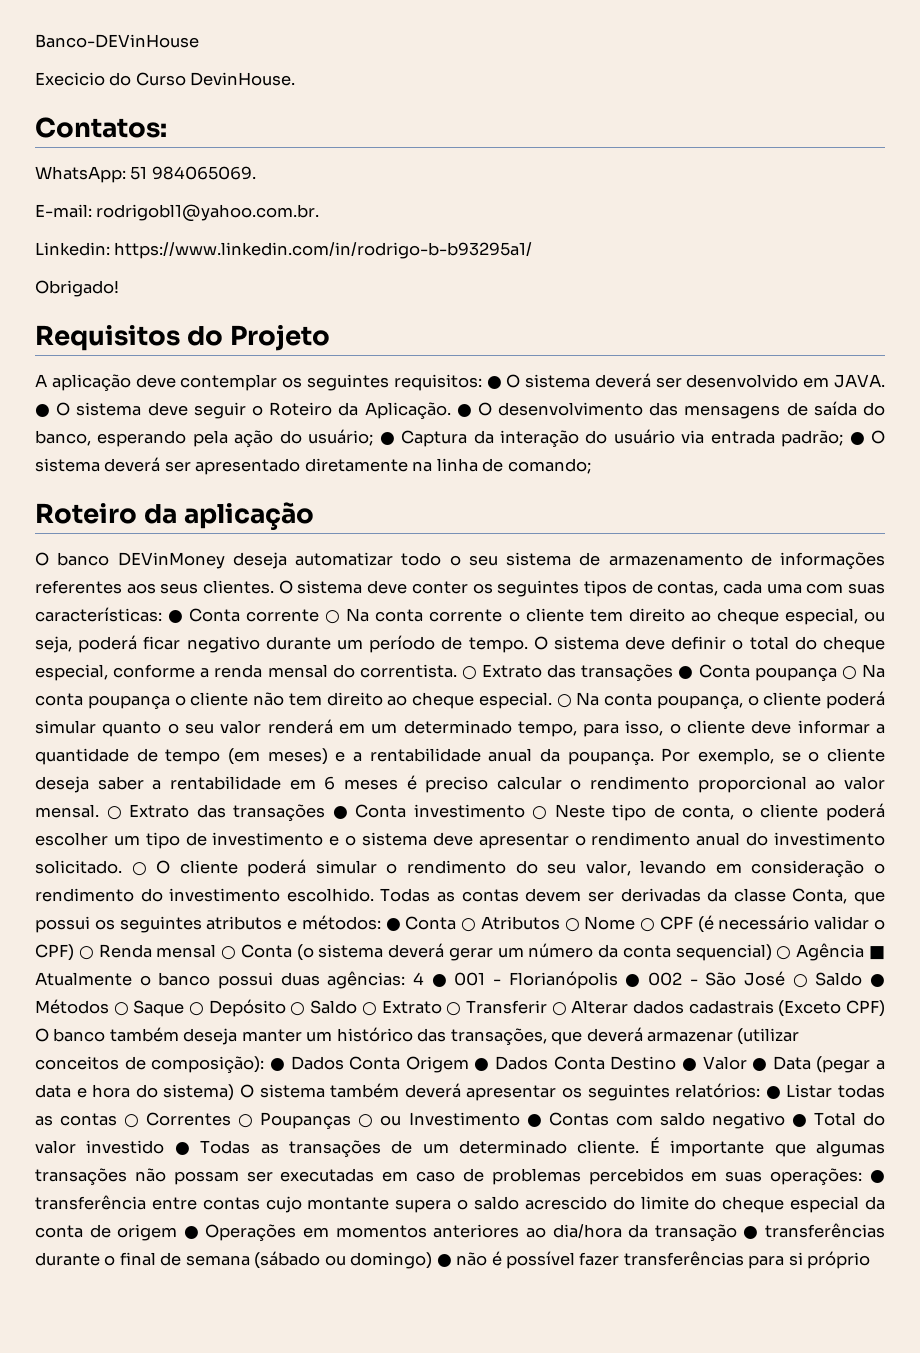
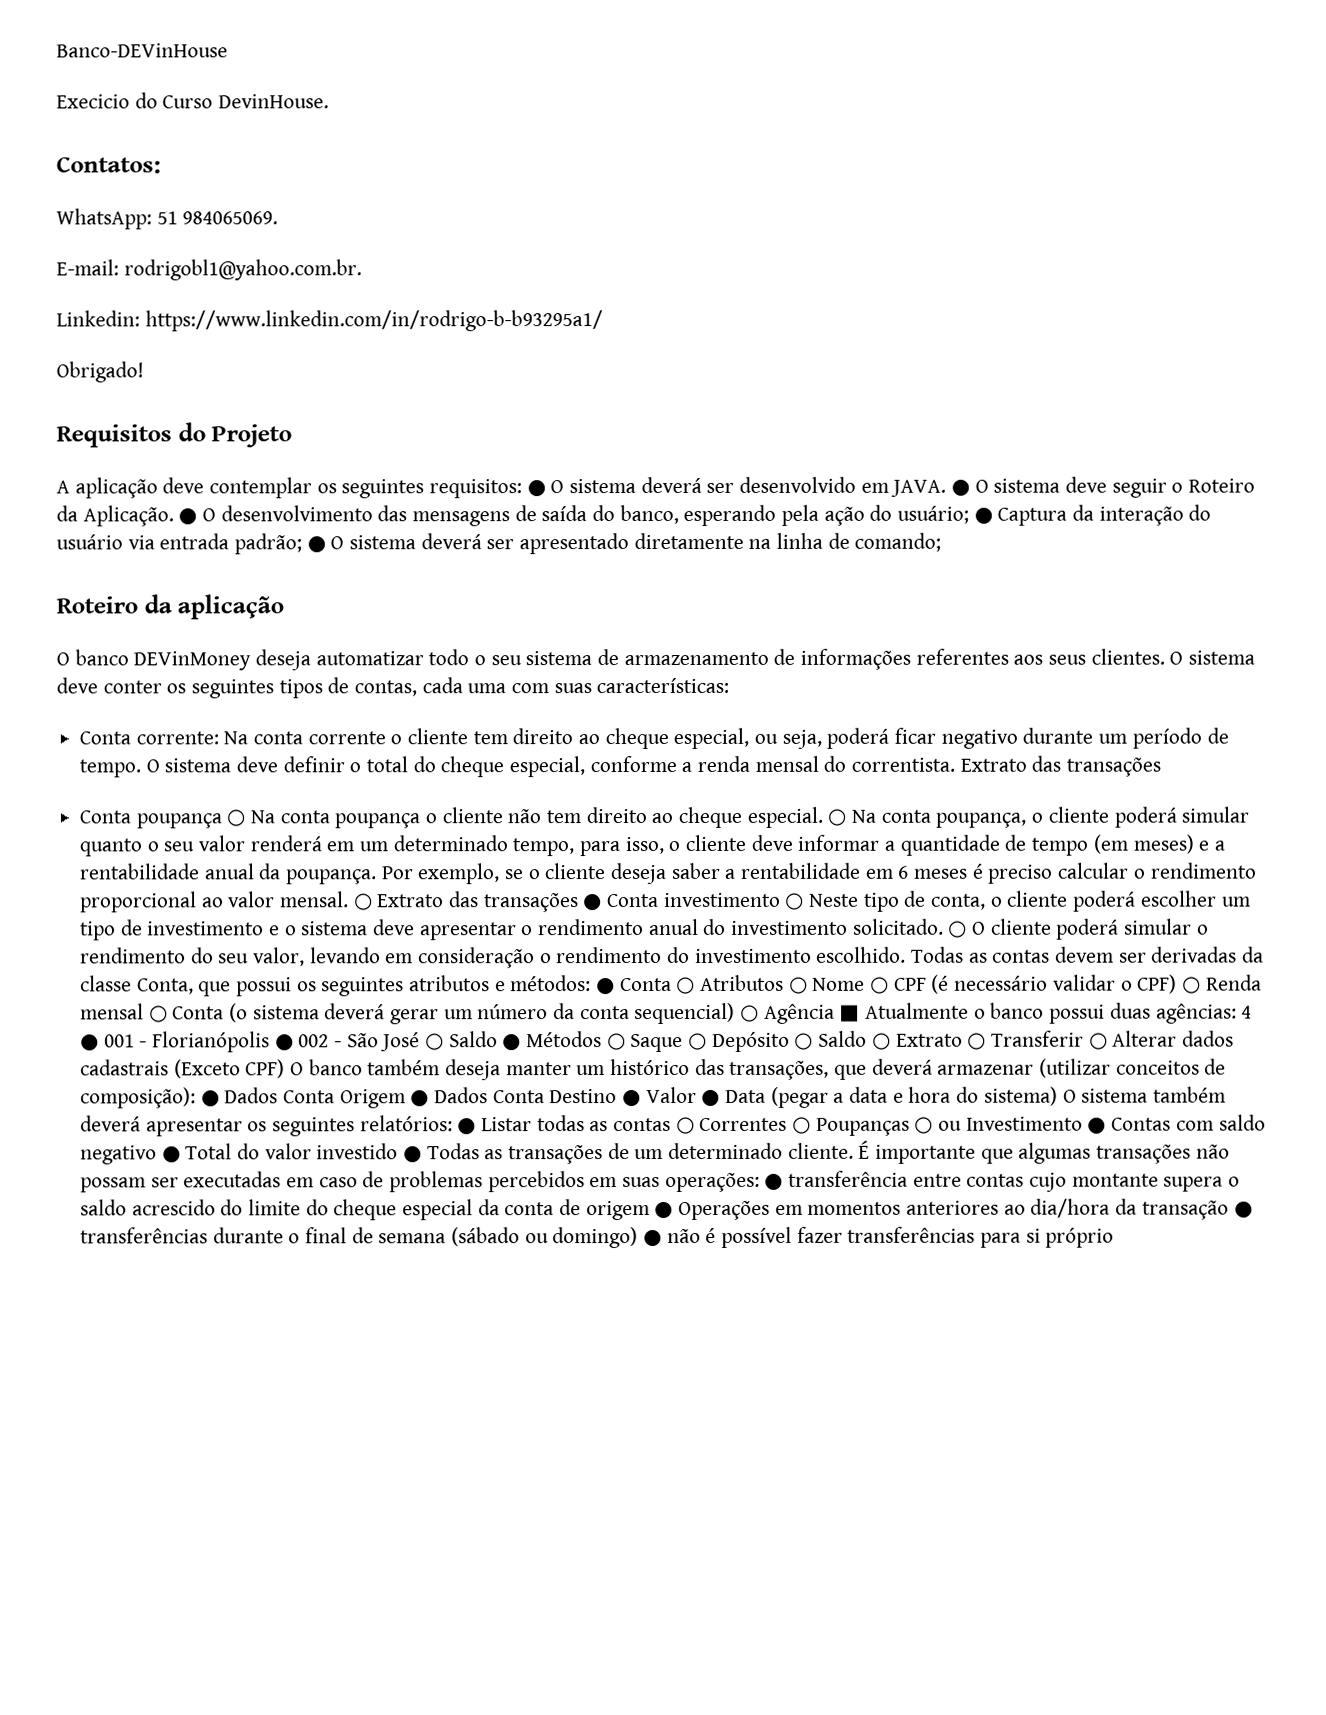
[168,608,341,624] ● Conta corrente ○ -> [79,731,219,745] // Conta corrente:
[461,664,694,681] ○ Extrato das transações ● -> [959,755,1162,777] Extrato das transações //

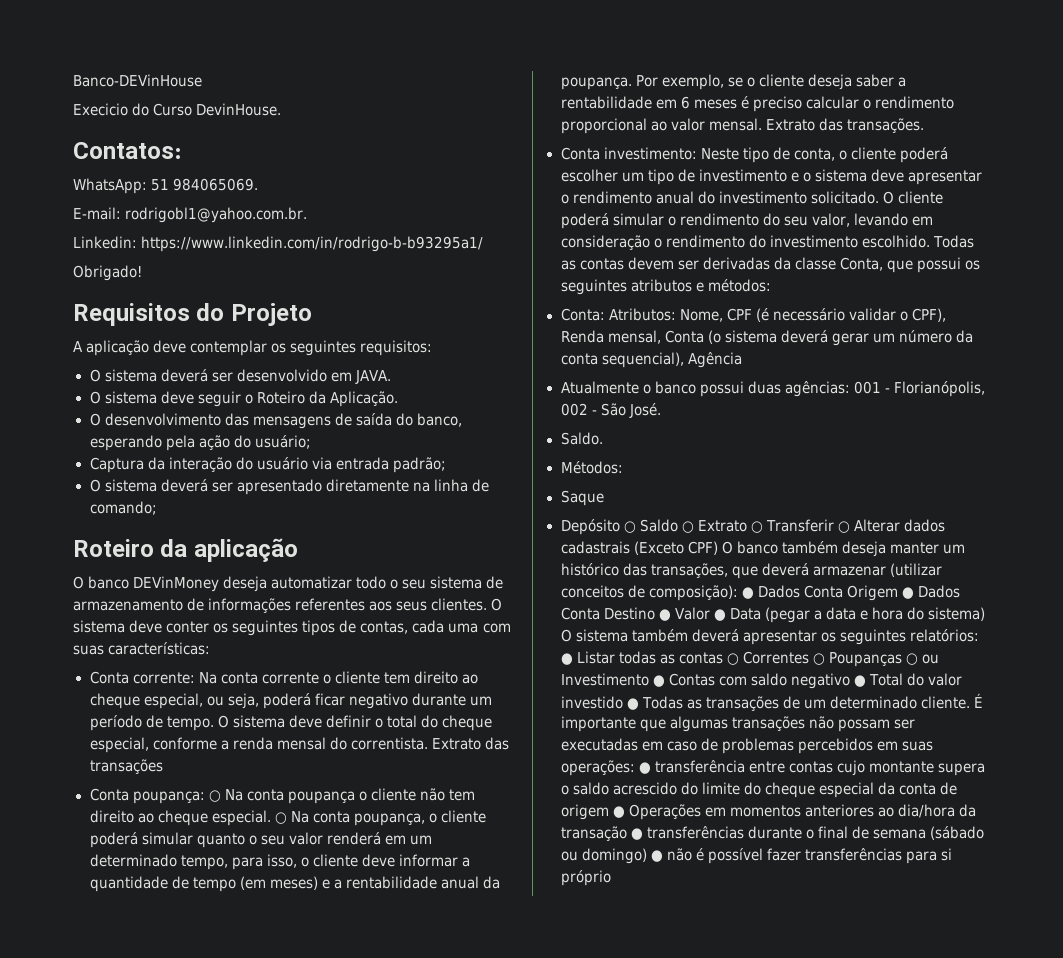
[526,480,546,497] ● -> (433, 348) //
[951,479,971,496] ● -> (391, 377) //
[178,508,198,525] ● -> (398, 399) //
[973,507,993,524] ● -> (311, 442) //
[306,536,326,553] ● -> (446, 465) //
[135,813,222,829] poupança -> [132,791,205,804] poupança:
[353,891,805,913] ○ Extrato das transações ● Conta investimento ○ -> [765,118,924,133] [560,147,697,160] Extrato das transações. // Conta investimento:
[948,920,968,938] ○ -> (879, 197) none
[596,974,890,995] ● Conta ○ Atributos ○ Nome ○ -> [560,308,723,322] // Conta: Atributos: Nome,
[1137,974,1262,994] [80,1003,168,1023] CPF) ○ Renda mensal ○ -> [911,308,946,322] [560,330,661,344] CPF), Renda mensal,
[634,1002,760,1025] sequencial) ○ -> [601,352,684,368] sequencial),
[839,1004,861,1022] ■ -> (742, 360) //
[1241,1005,1253,1019] [80,1031,626,1053] 4 ● 001 - Florianópolis ● 002 - São José ○ Saldo ● Métodos ○ -> [853,381,985,397] [560,403,661,418] [560,432,603,445] [560,461,623,474] 001 - Florianópolis, 002 - São José. // Saldo. // Métodos: //
[688,1032,708,1050] ○ -> (604, 498) //

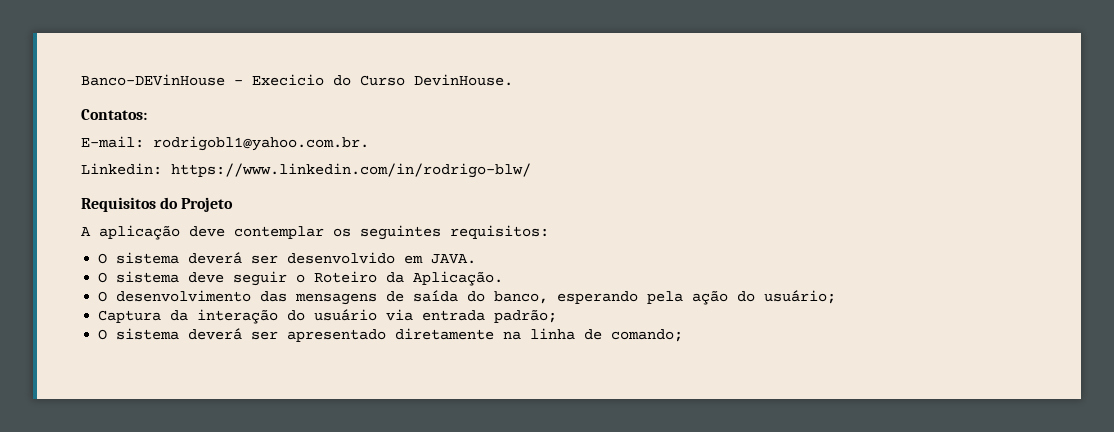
(202, 80) // -> [234,80,243,85] -
[73,178,259,194] // WhatsApp: 51 984065069. -> (147, 114) none
[141,236,484,252] [73,265,142,281] https://www.linkedin.com/in/rodrigo-b-b93295a1/ // Obrigado! -> [171,163,531,178] https://www.linkedin.com/in/rodrigo-blw/
[73,538,298,562] [73,576,504,592] [73,598,503,613] [73,620,511,636] [73,642,211,655] [89,671,478,684] [89,693,492,709] [89,715,493,731] [89,737,509,753] [89,759,163,774] [89,788,475,804] [89,810,486,826] [89,832,432,848] [89,854,470,870] [89,876,500,892] [560,74,906,90] [560,96,954,112] [560,118,924,134] [560,147,948,163] [560,169,982,185] [560,191,943,204] [560,213,933,229] [560,235,974,250] [560,257,981,273] [560,279,771,295] [560,308,946,322] [560,330,973,346] [560,352,742,368] [560,381,985,397] [560,403,661,418] [560,432,603,445] [560,461,623,474] [560,490,604,506] [560,519,945,535] [560,541,965,557] [560,563,942,579] [560,585,960,601] [560,607,986,623] [560,629,979,645] [560,651,939,667] [560,673,962,689] [560,693,983,711] [560,716,915,732] [560,738,933,754] [560,760,985,776] [560,782,958,798] [560,804,976,820] [560,826,984,841] [560,848,952,864] [560,870,611,886] // Roteiro da aplicação // O banco DEVinMoney deseja automatizar todo o seu sistema de armazenamento de informações referentes aos seus clientes. O sistema deve conter os seguintes tipos de contas, cada uma com suas características: // Conta corrente: Na conta corrente o cliente tem direito ao cheque especial, ou seja, poderá ficar negativo durante um período de tempo. O sistema deve definir o total do cheque especial, conforme a renda mensal do correntista. Extrato das transações // Conta poupança: ○ Na conta poupança o cliente não tem direito ao cheque especial. ○ Na conta poupança, o cliente poderá simular quanto o seu valor renderá em um determinado tempo, para isso, o cliente deve informar a quantidade de tempo (em meses) e a rentabilidade anual da poupança. Por exemplo, se o cliente deseja saber a rentabilidade em 6 meses é preciso calcular o rendimento proporcional ao valor mensal. Extrato das transações. // Conta investimento: Neste tipo de conta, o cliente poderá escolher um tipo de investimento e o sistema deve apresentar o rendimento anual do investimento solicitado. O cliente poderá simular o rendimento do seu valor, levando em consideração o rendimento do investimento escolhido. Todas as contas devem ser derivadas da classe Conta, que possui os seguintes atributos e métodos: // Conta: Atributos: Nome, CPF (é necessário validar o CPF), Renda mensal, Conta (o sistema deverá gerar um número da conta sequencial), Agência // Atualmente o banco possui duas agências: 001 - Florianópolis, 002 - São José. // Saldo. // Métodos: // Saque // Depósito ○ Saldo ○ Extrato ○ Transferir ○ Alterar dados cadastrais (Exceto CPF) O banco também deseja manter um histórico das transações, que deverá armazenar (utilizar conceitos de composição): ● Dados Conta Origem ● Dados Conta Destino ● Valor ● Data (pegar a data e hora do sistema) O sistema também deverá apresentar os seguintes relatórios: ● Listar todas as contas ○ Correntes ○ Poupanças ○ ou Investimento ● Contas com saldo negativo ● Total do valor investido ● Todas as transações de um determinado cliente. É importante que algumas transações não possam ser executadas em caso de problemas percebidos em suas operações: ● transferência entre contas cujo montante supera o saldo acrescido do limite do cheque especial da conta de origem ● Operações em momentos anteriores ao dia/hora da transação ● transferências durante o final de semana (sábado ou domingo) ● não é possível fazer transferências para si próprio -> (684, 335) none

